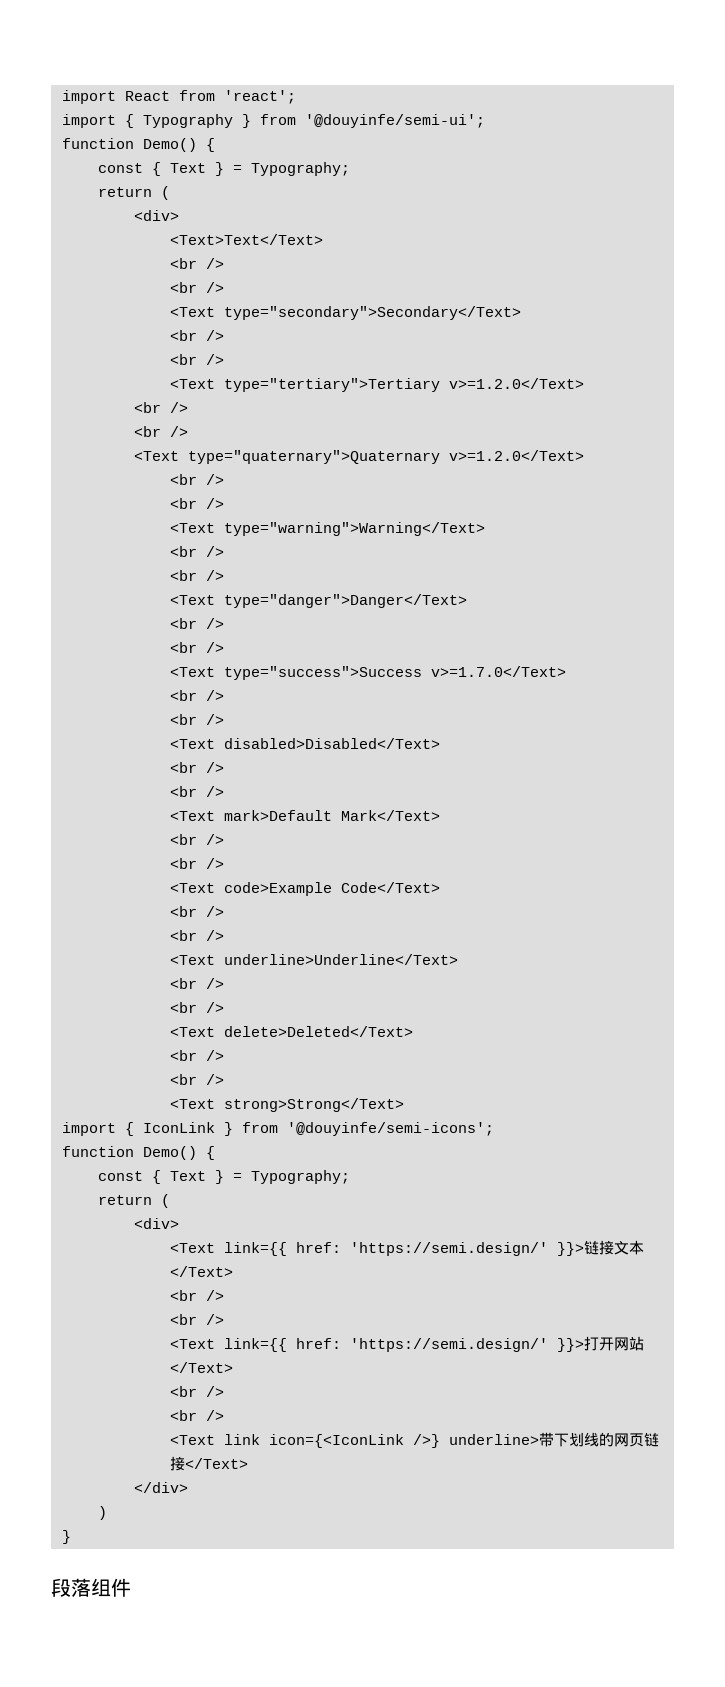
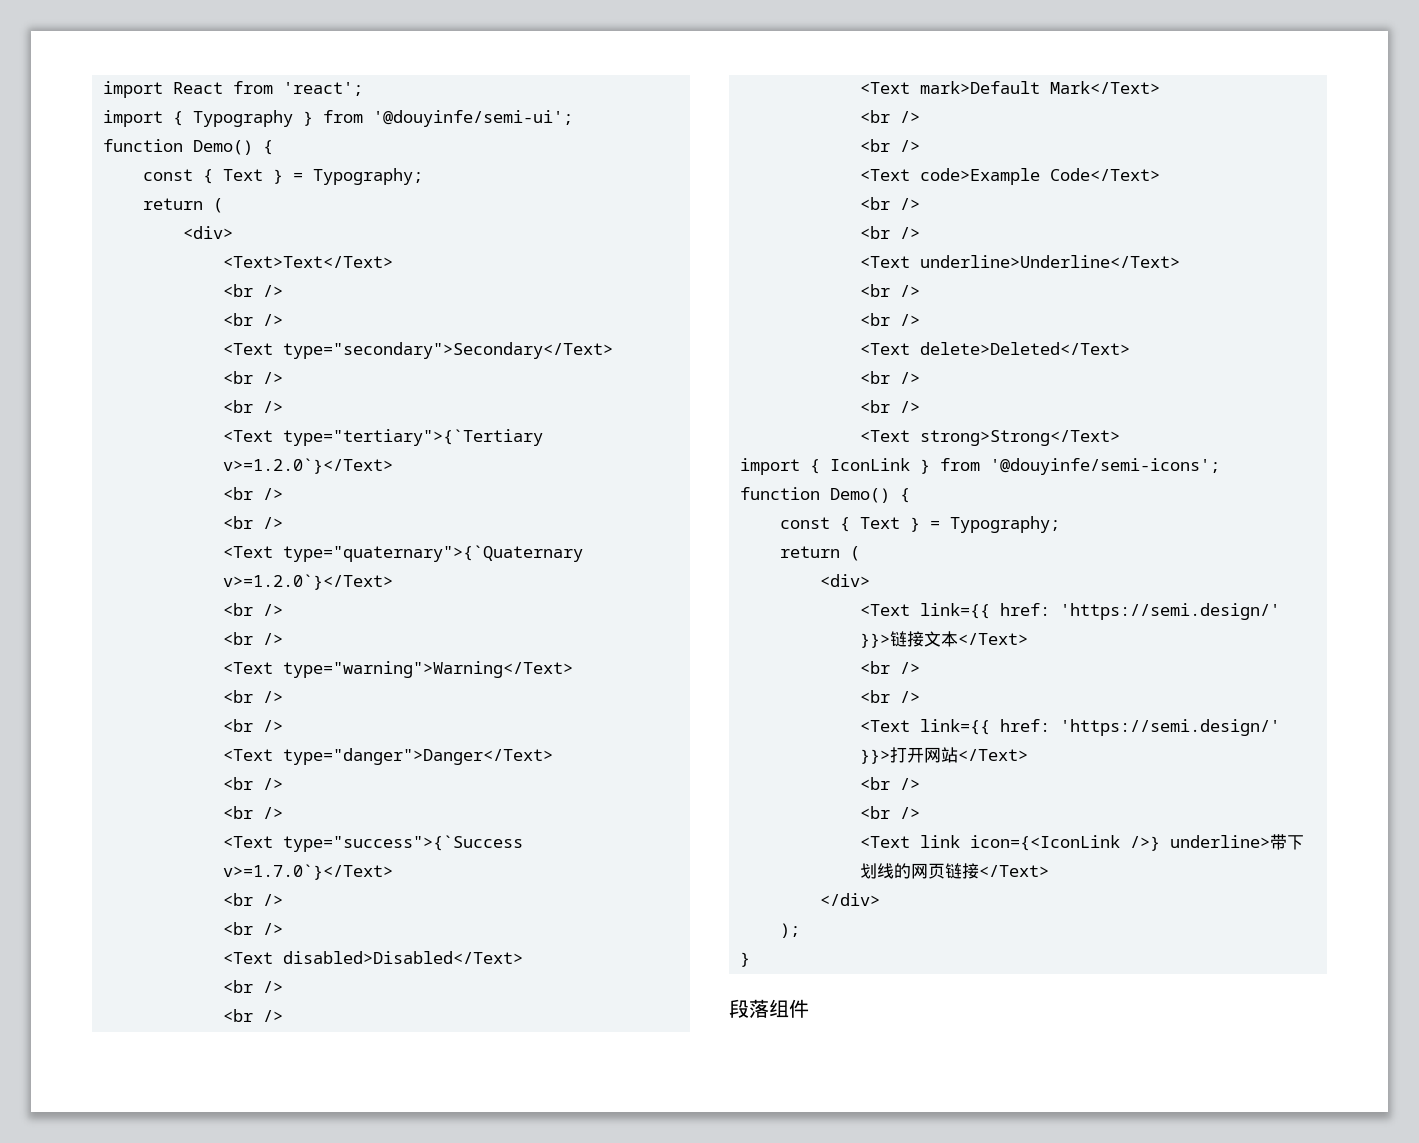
[223,378,584,392] [133,402,188,413] [133,426,188,437] [133,450,584,464] type="tertiary">Tertiary v>=1.2.0</Text> // <br /> // <br /> // <Text type="quaternary">Quaternary v>=1.2.0</Text> -> [282,429,543,446] [222,458,393,474] [222,487,283,500] [222,516,283,529] [222,545,583,562] [222,574,393,590] type="tertiary">{`Tertiary v>=1.2.0`}</Text> // <br /> // <br /> // <Text type="quaternary">{`Quaternary v>=1.2.0`}</Text>
[223,666,566,680] type="success">Success v>=1.7.0</Text> -> [282,835,523,852] [222,864,393,880] type="success">{`Success v>=1.7.0`}</Text>
[97,1506,107,1520] ) -> [779,923,800,938] );

